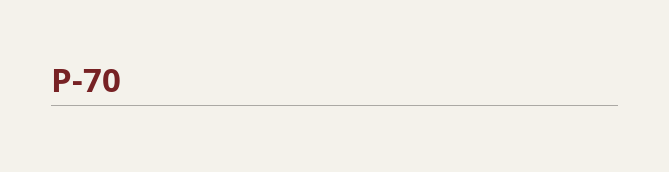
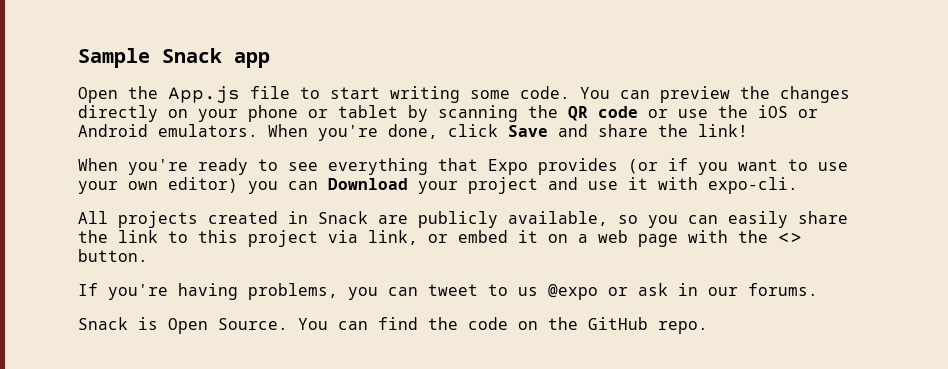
[51,69,121,92] P-70 -> [78,48,270,68] [78,86,850,103] [78,105,818,122] [78,124,748,141] [78,158,848,175] [78,177,798,194] [78,211,848,228] [78,230,802,247] [78,249,148,262] [78,283,818,300] [78,317,708,334] Sample Snack app // Open the App.js file to start writing some code. You can preview the changes directly on your phone or tablet by scanning the QR code or use the iOS or Android emulators. When you're done, click Save and share the link! // When you're ready to see everything that Expo provides (or if you want to use your own editor) you can Download your project and use it with expo-cli. // All projects created in Snack are publicly available, so you can easily share the link to this project via link, or embed it on a web page with the <> button. // If you're having problems, you can tweet to us @expo or ask in our forums. // Snack is Open Source. You can find the code on the GitHub repo.

